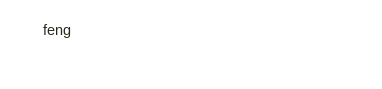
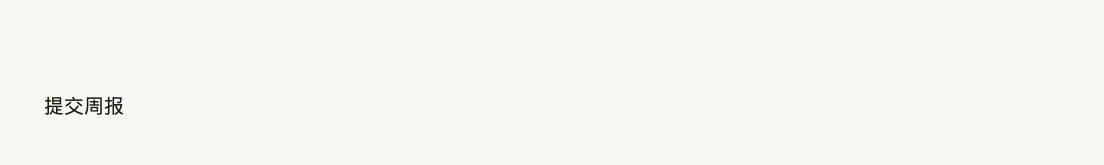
[43,24,71,38] feng -> [44,96,124,115] 提交周报

